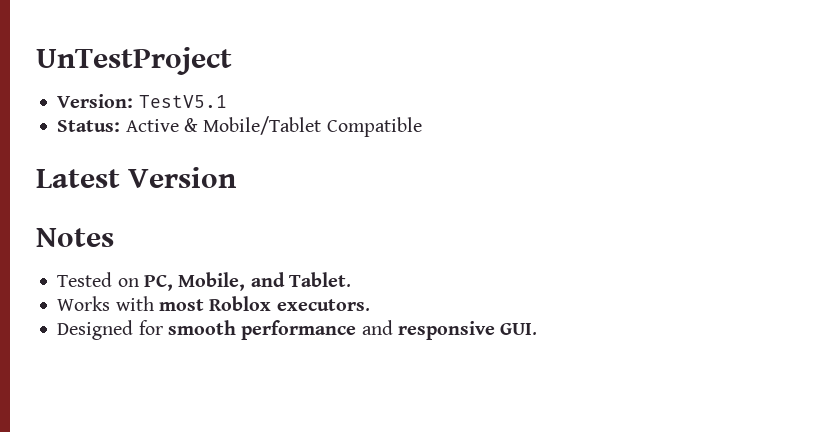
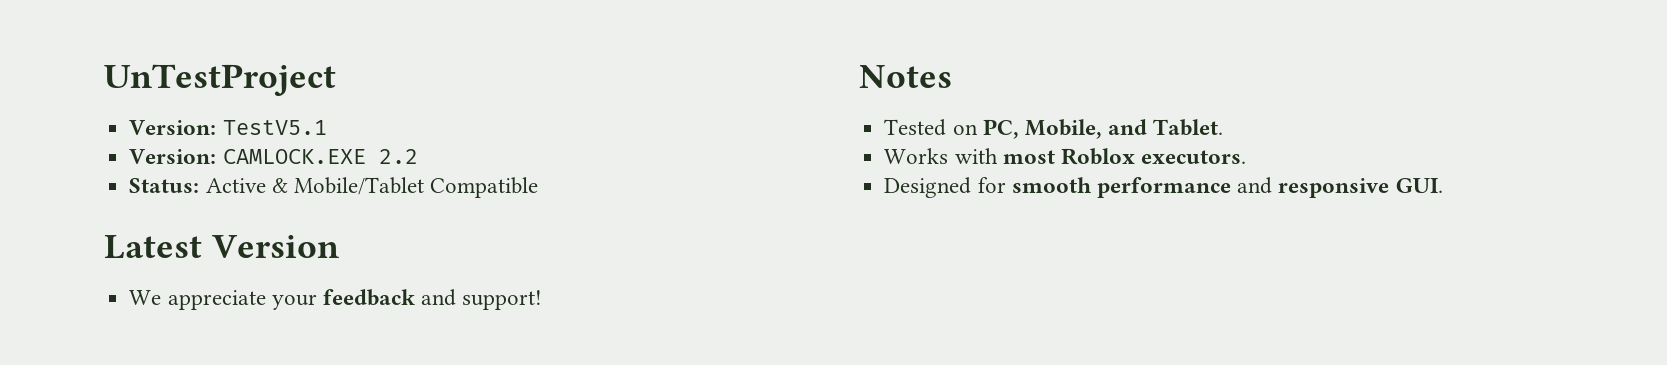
(227, 101) none -> [129,149,418,164] // Version: CAMLOCK.EXE 2.2
(238, 177) none -> [129,289,543,310] // We appreciate your feedback and support!

